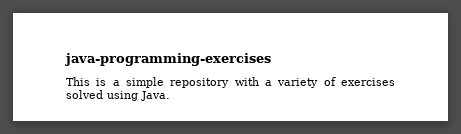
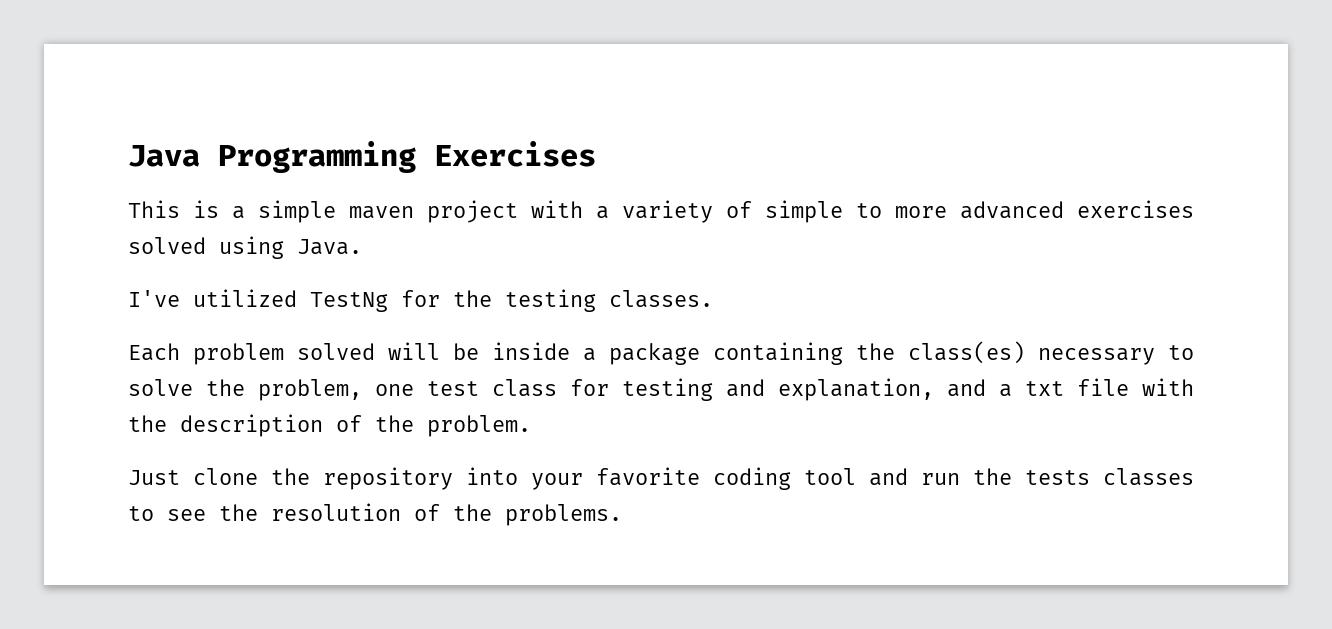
[65,53,271,66] java-programming-exercises -> [128,141,596,173] Java Programming Exercises
[170,78,230,88] repository -> [349,200,518,223] maven project
(336, 81) none -> [765,200,1064,223] simple to more advanced
(170, 96) none -> [128,289,713,312] [128,341,1194,365] [128,378,1194,401] [128,414,531,437] [128,467,1194,490] [128,503,622,526] // I've utilized TestNg for the testing classes. // Each problem solved will be inside a package containing the class(es) necessary to solve the problem, one test class for testing and explanation, and a txt file with the description of the problem. // Just clone the repository into your favorite coding tool and run the tests classes to see the resolution of the problems.

